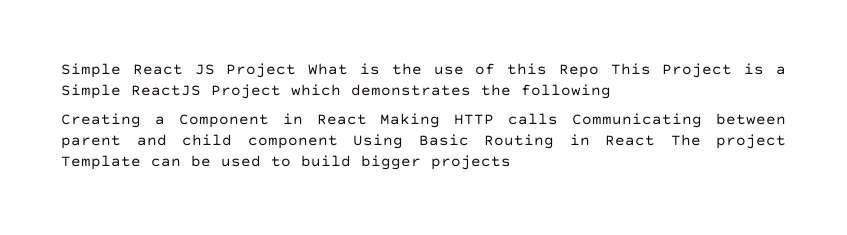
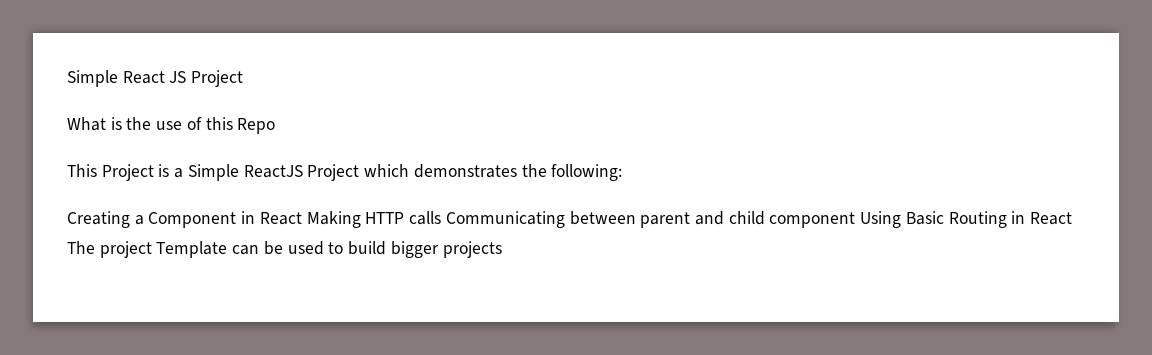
(297, 70) none -> (244, 78) //
(599, 71) none -> (276, 126) //
[521,84,611,99] following -> [551,164,623,181] following:

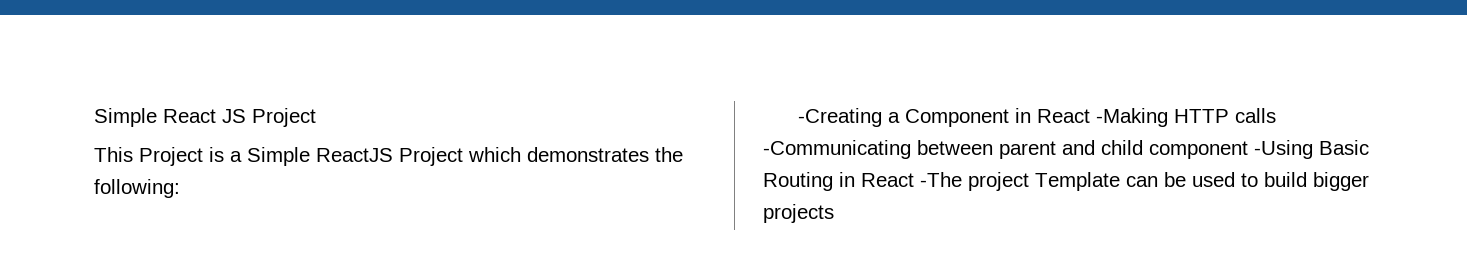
[67,117,276,134] // What is the use of this Repo -> (316, 117) none
[67,211,130,228] Creating -> [798,108,883,127] -Creating
[306,211,361,228] Making -> [1096,108,1169,127] -Making
[445,211,565,228] Communicating -> [763,140,911,159] -Communicating
[860,211,902,228] Using -> [1254,140,1313,159] -Using
[67,241,95,254] The -> [920,172,962,187] -The

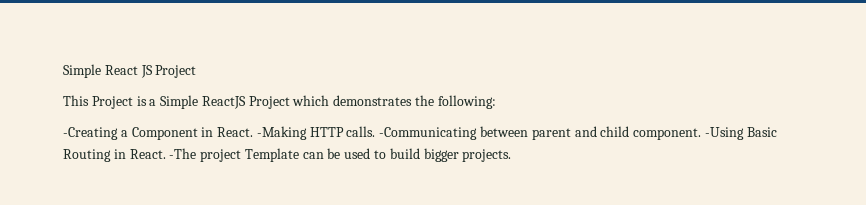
[1037,109,1091,123] React -> [217,127,254,137] React.
[1235,108,1277,123] calls -> [346,126,376,137] calls.
[1149,141,1248,159] component -> [633,128,702,140] component.
[861,173,914,187] React -> [129,149,166,159] React.
[763,204,834,223] projects -> [462,149,512,162] projects.

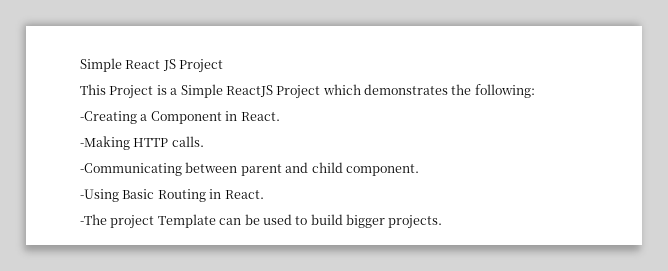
(254, 132) none -> (280, 116) //
(376, 131) none -> (204, 141) //
(702, 134) none -> (419, 170) //
(166, 154) none -> (264, 194) //

